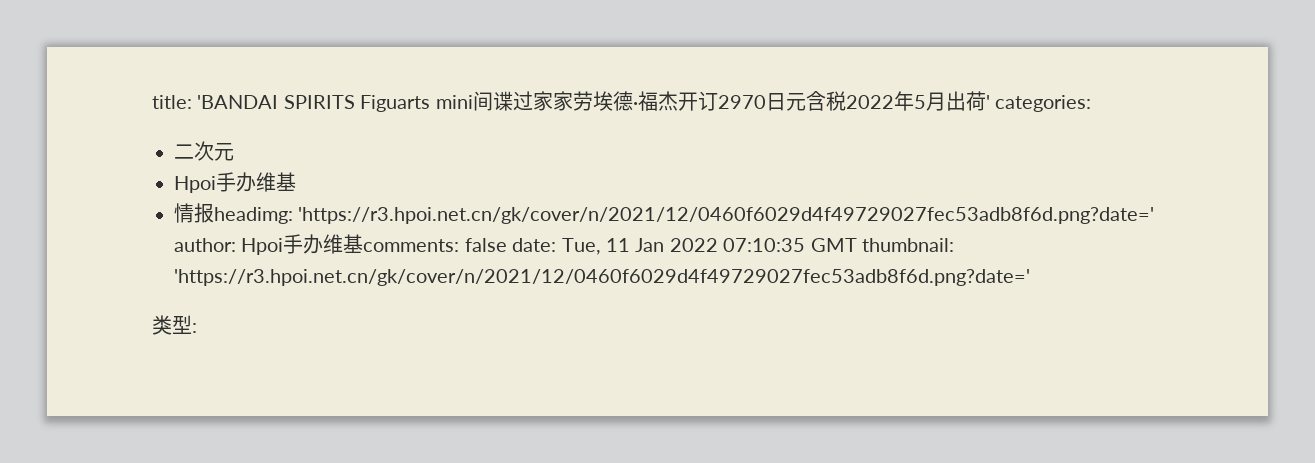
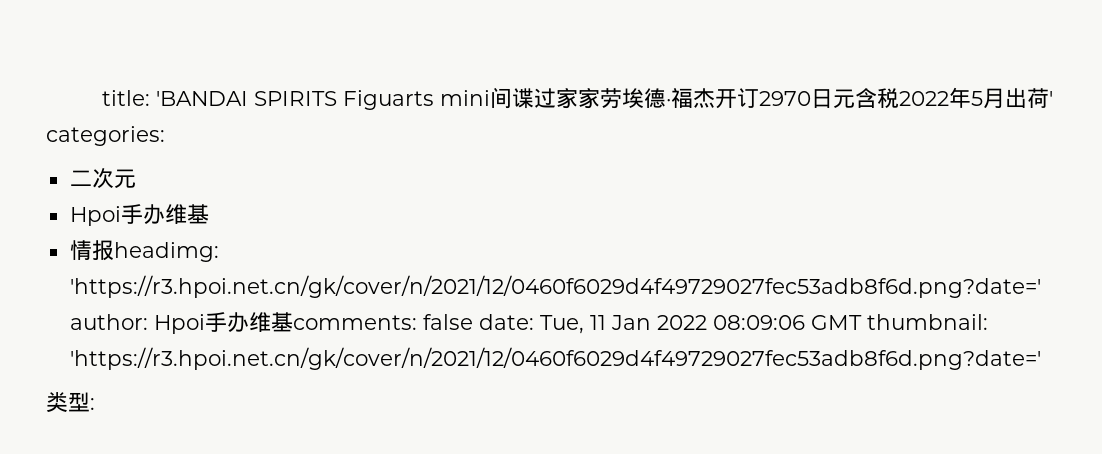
[723,238,806,252] 07:10:35 -> [712,315,805,330] 08:09:06

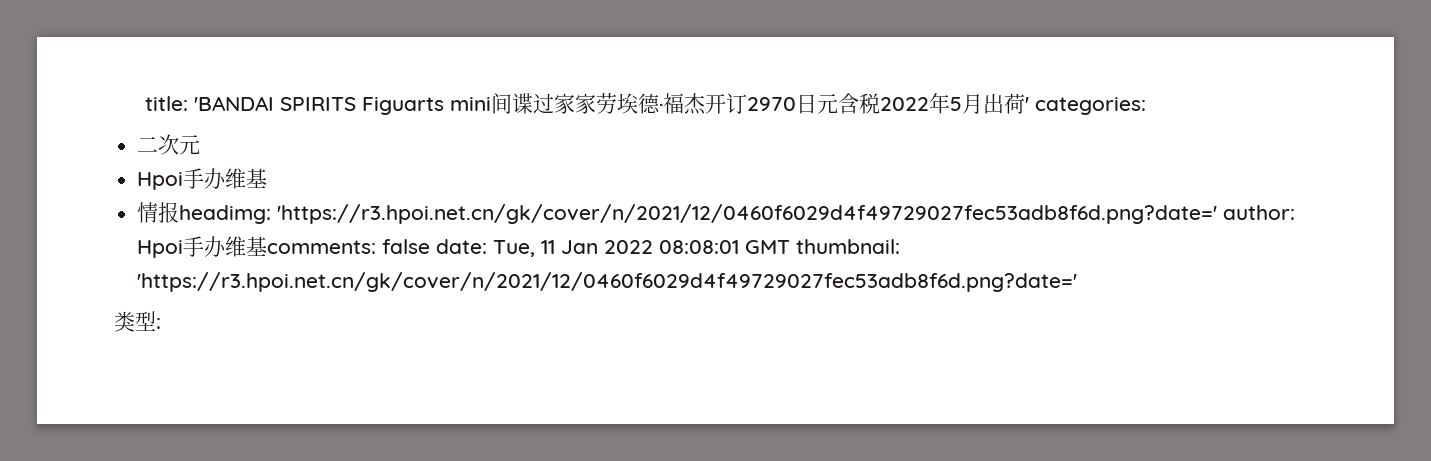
[712,315,805,330] 08:09:06 -> [659,240,740,254] 08:08:01

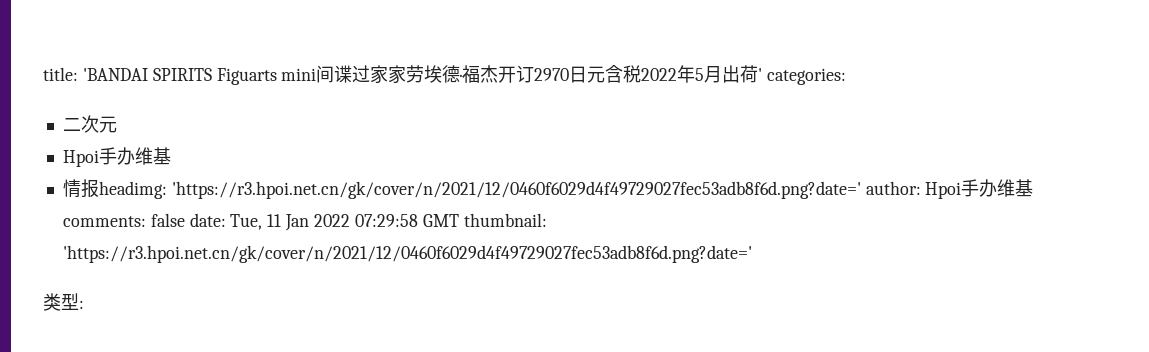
[659,240,740,254] 08:08:01 -> [354,214,418,227] 07:29:58

